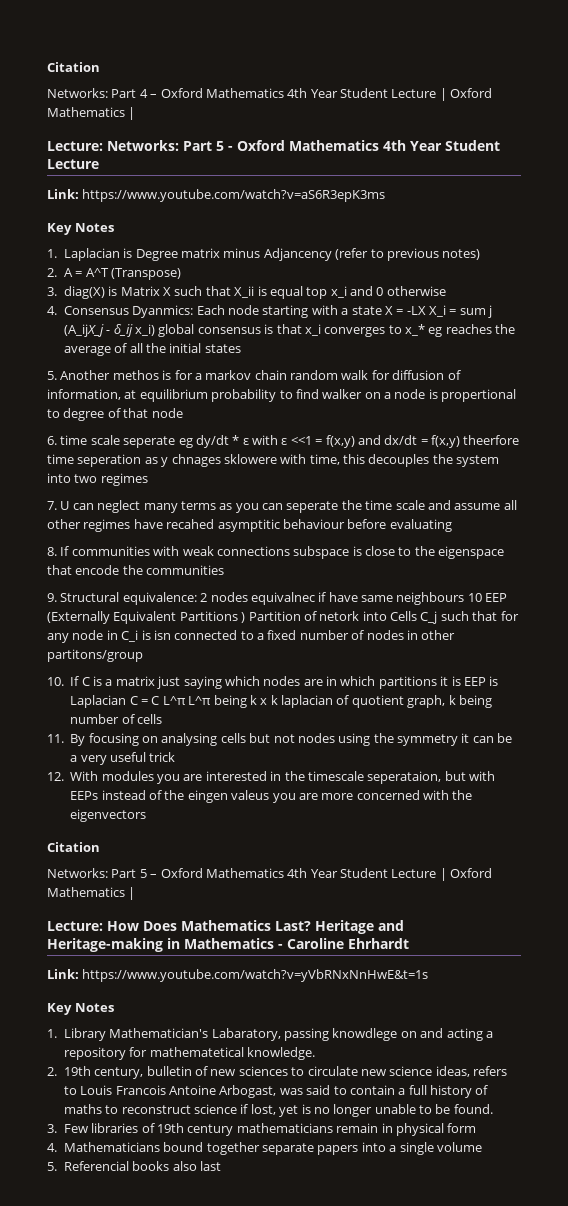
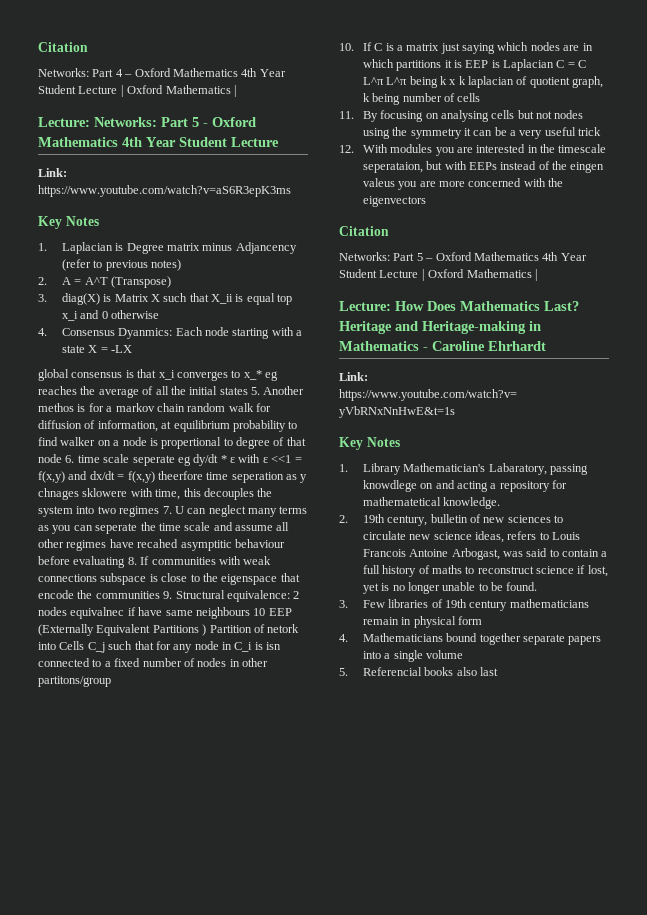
[429,305,493,318] [63,324,156,337] X_i = sum j (A_ijX_j - δ_ij x_i) -> (132, 349) //
(241, 348) // -> (248, 391) none
(183, 413) // -> (62, 458) none
(148, 479) // -> (160, 511) none
(452, 525) // -> (126, 562) none
(225, 570) // -> (160, 595) none

